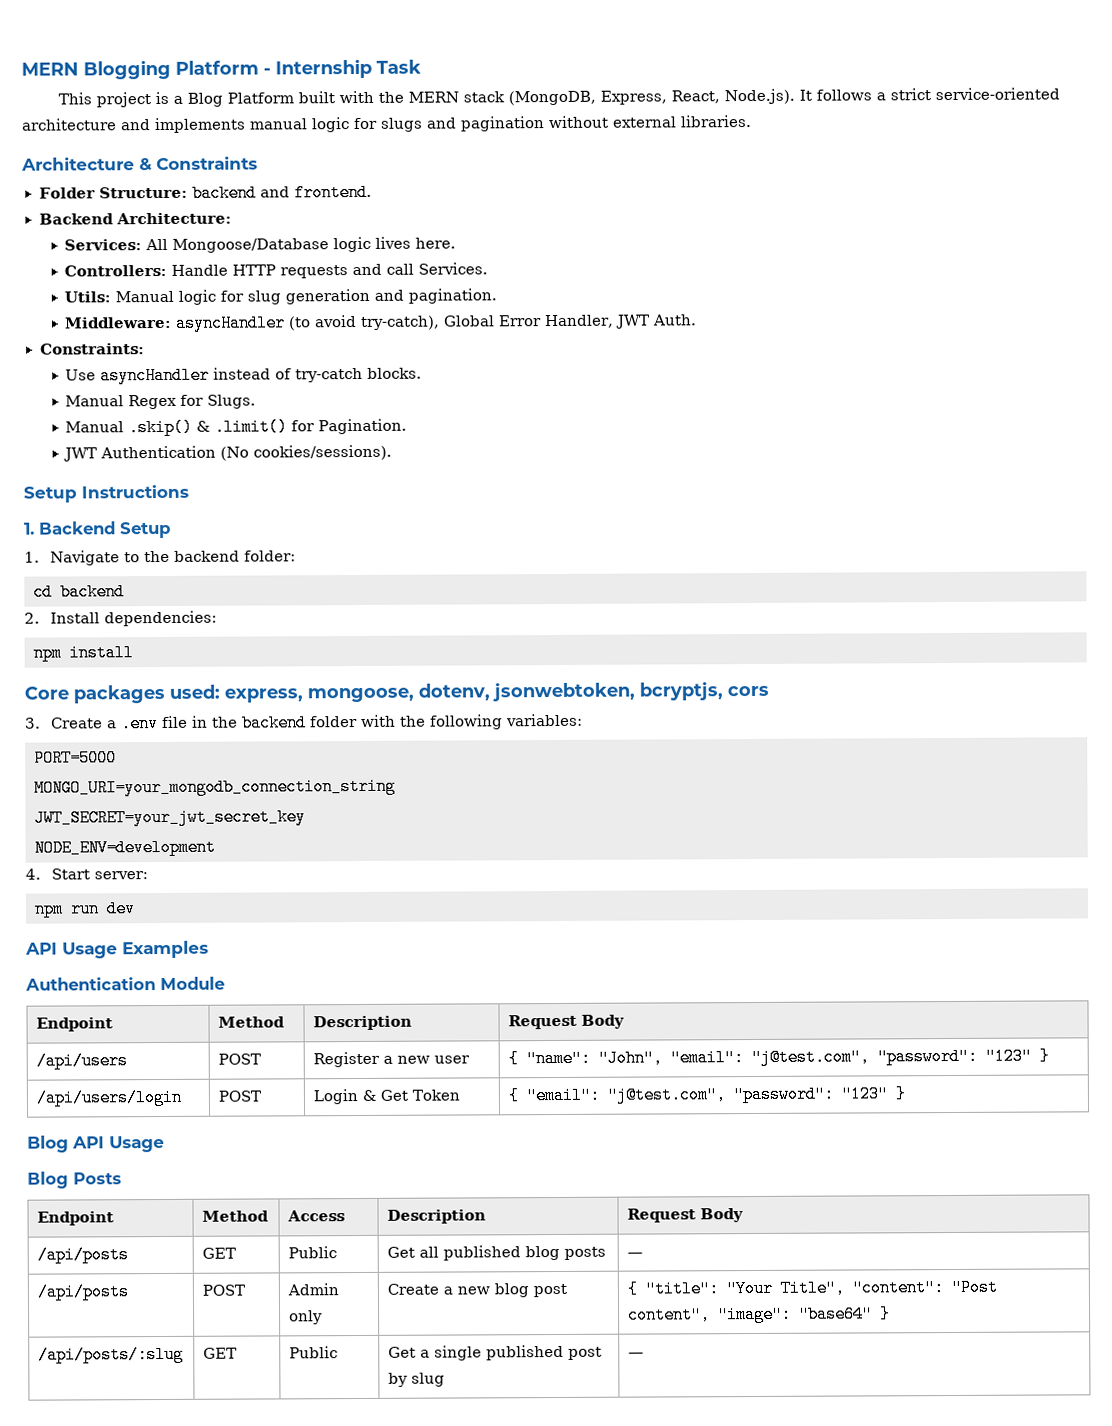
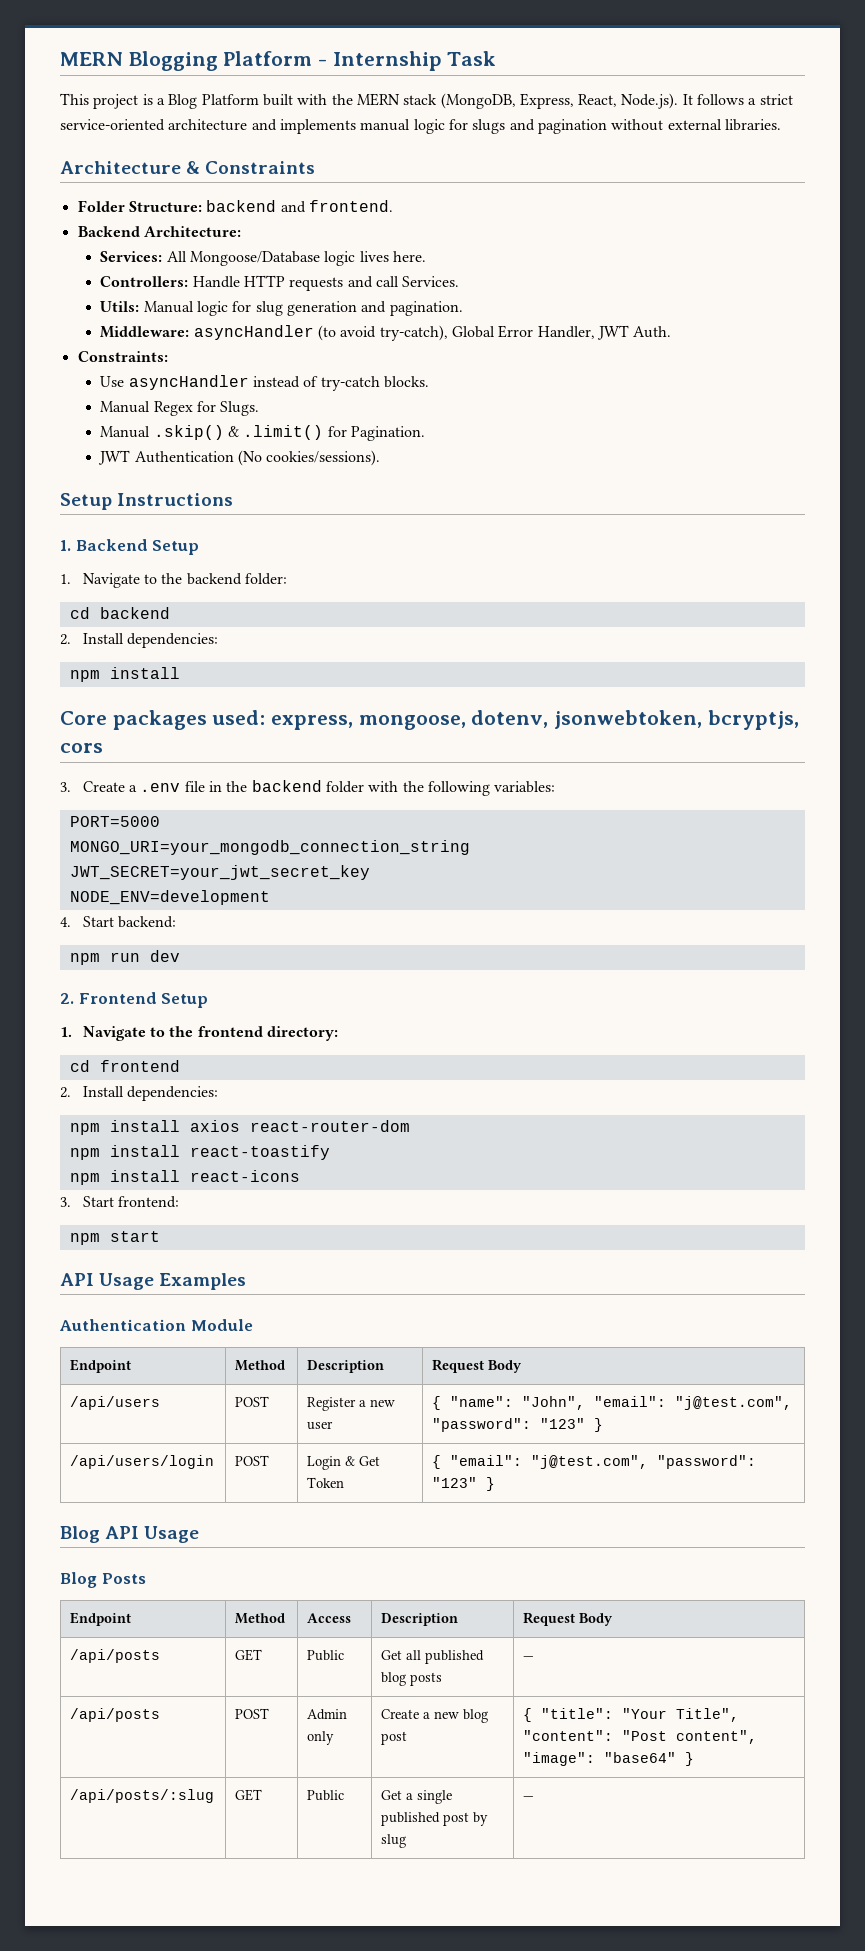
[93,871,148,880] server: -> [118,916,177,928] backend:
(136, 909) none -> [60,992,209,1008] [60,1026,339,1041] [69,1060,180,1072] [60,1086,219,1101] [69,1120,410,1135] [69,1145,330,1160] [69,1170,300,1185] [60,1196,180,1208] [69,1231,160,1245] // 2. Frontend Setup // 1. Navigate to the frontend directory: // cd frontend // 2. Install dependencies: // npm install axios react-router-dom // npm install react-toastify // npm install react-icons // 3. Start frontend: // npm start

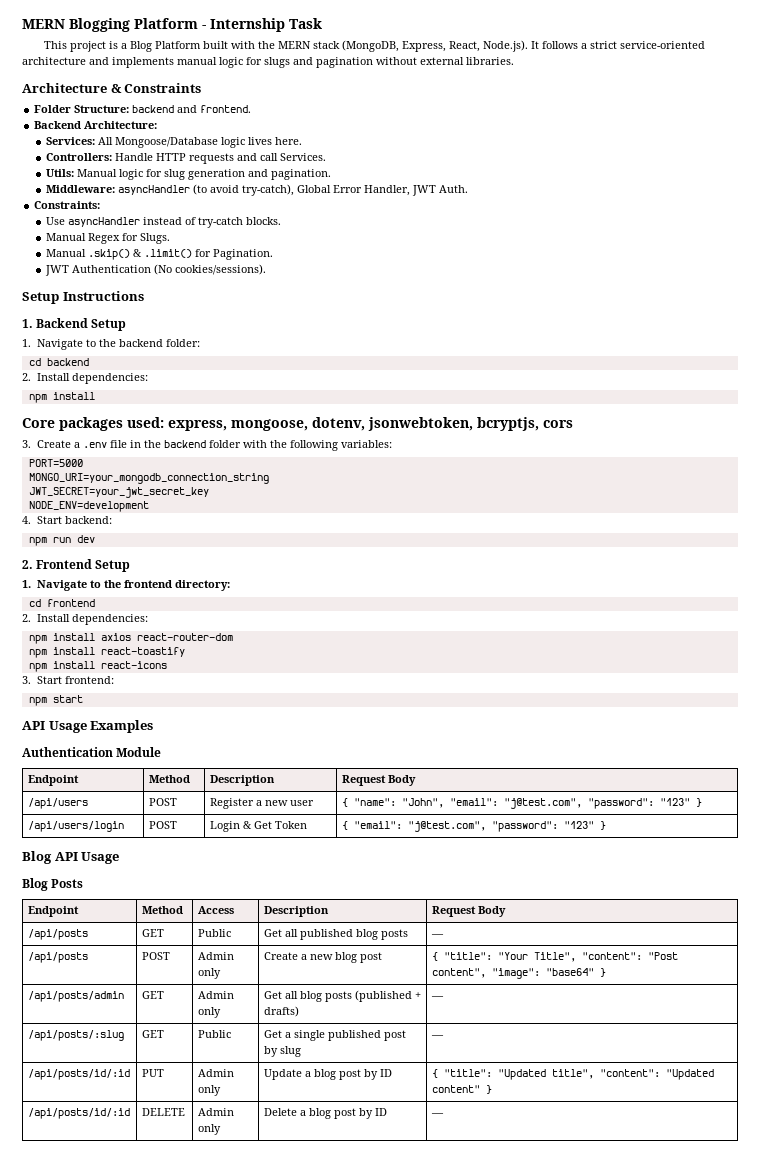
(695, 1759) none -> [27,991,124,1002] [141,991,164,999] [197,991,234,999] [197,1007,221,1018] [263,990,421,1002] [263,1006,299,1017] [430,996,444,999] // /api/posts/admin | GET | Admin only | Get all blog posts (published + drafts) | —
(535, 1798) none -> [27,1069,130,1080] [141,1069,164,1077] [197,1069,234,1077] [197,1085,221,1096] [263,1069,392,1080] [431,1069,714,1080] [431,1085,492,1094] [27,1108,130,1119] [141,1108,185,1116] [197,1108,234,1116] [197,1124,221,1135] [263,1108,387,1119] [430,1113,444,1116] // /api/posts/id/:id | PUT | Admin only | Update a blog post by ID | { "title": "Updated title", "content": "Updated content" } // /api/posts/id/:id | DELETE | Admin only | Delete a blog post by ID | —

